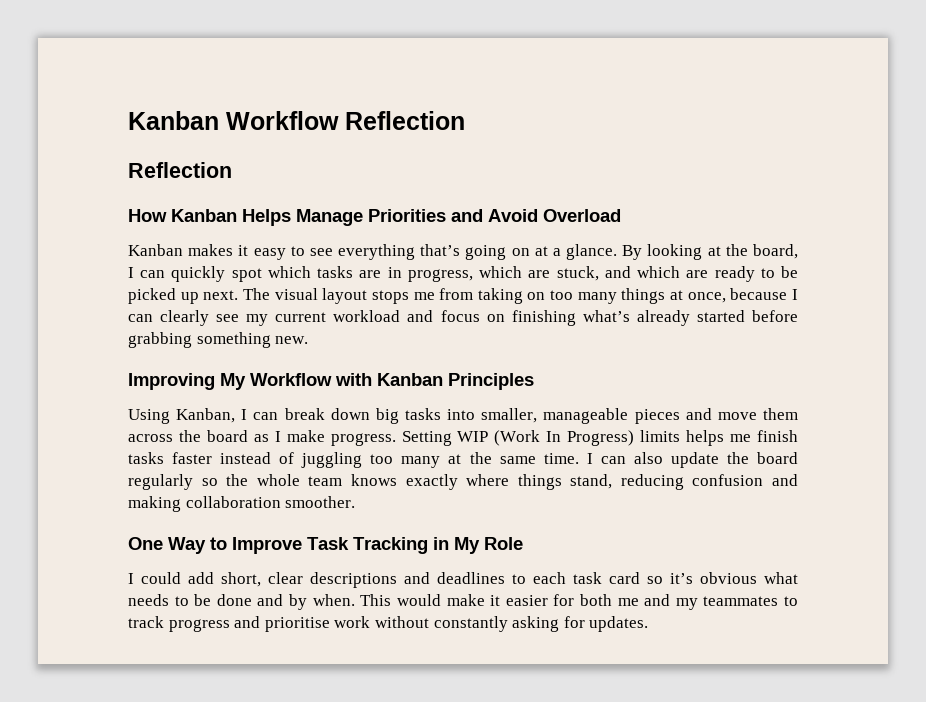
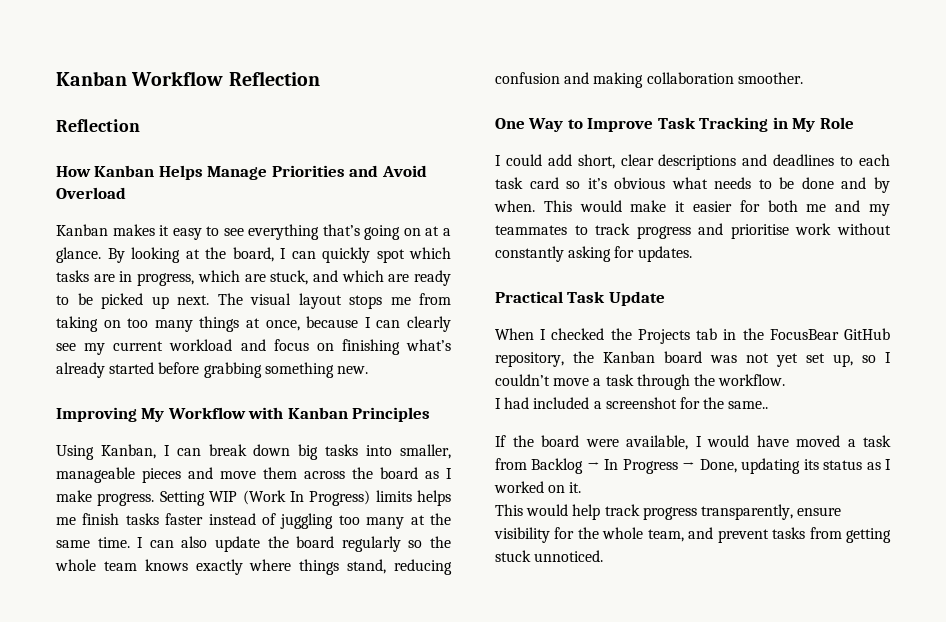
(649, 624) none -> [495,291,665,306] [495,328,890,344] [495,351,891,367] [495,374,786,390] [495,397,769,409] [495,435,891,450] [495,458,891,474] [494,481,582,493] [495,504,842,520] [494,527,891,543] [495,550,604,562] // Practical Task Update // When I checked the Projects tab in the FocusBear GitHub repository, the Kanban board was not yet set up, so I couldn’t move a task through the workflow. // I had included a screenshot for the same.. // If the board were available, I would have moved a task from Backlog → In Progress → Done, updating its status as I worked on it. // This would help track progress transparently, ensure visibility for the whole team, and prevent tasks from getting stuck unnoticed.

